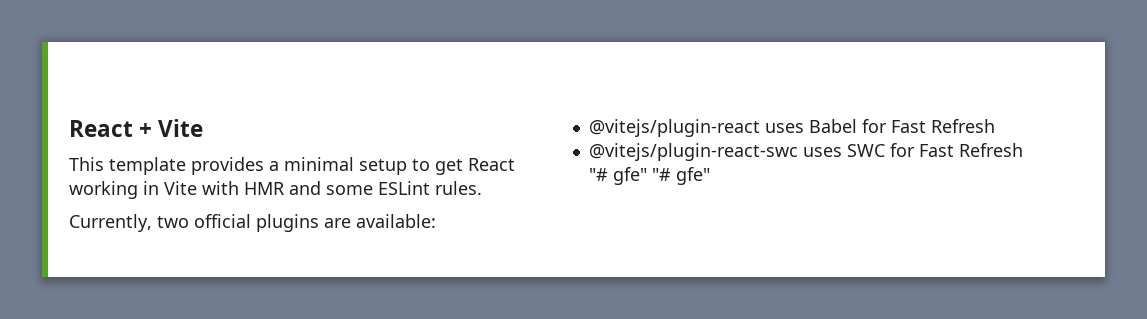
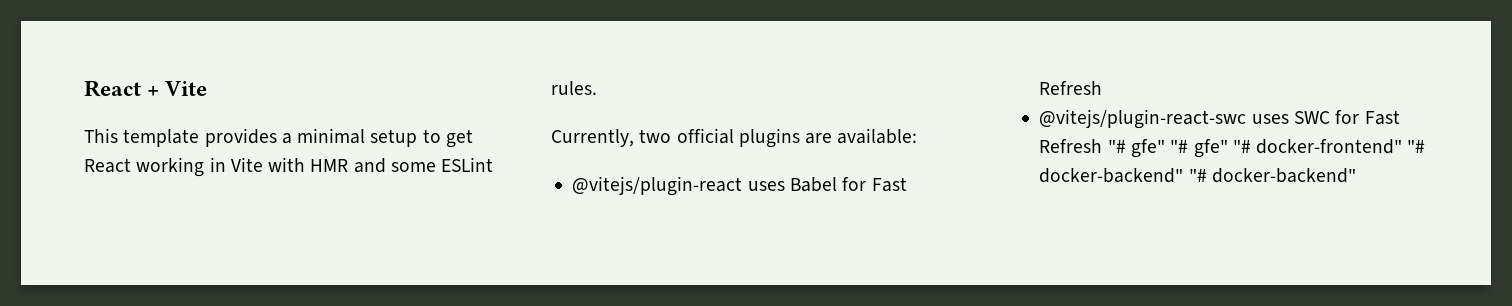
(710, 176) none -> [1232,139,1426,154] [1039,168,1356,183] "# docker-frontend" "# docker-backend" "# docker-backend"

